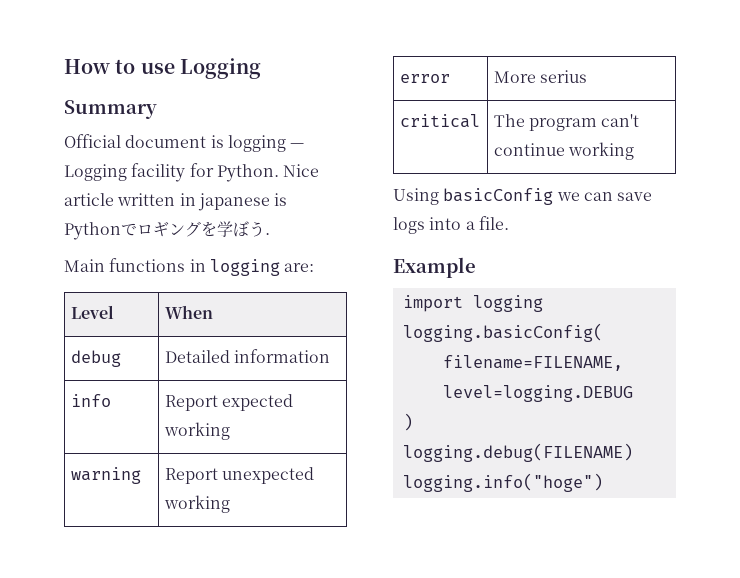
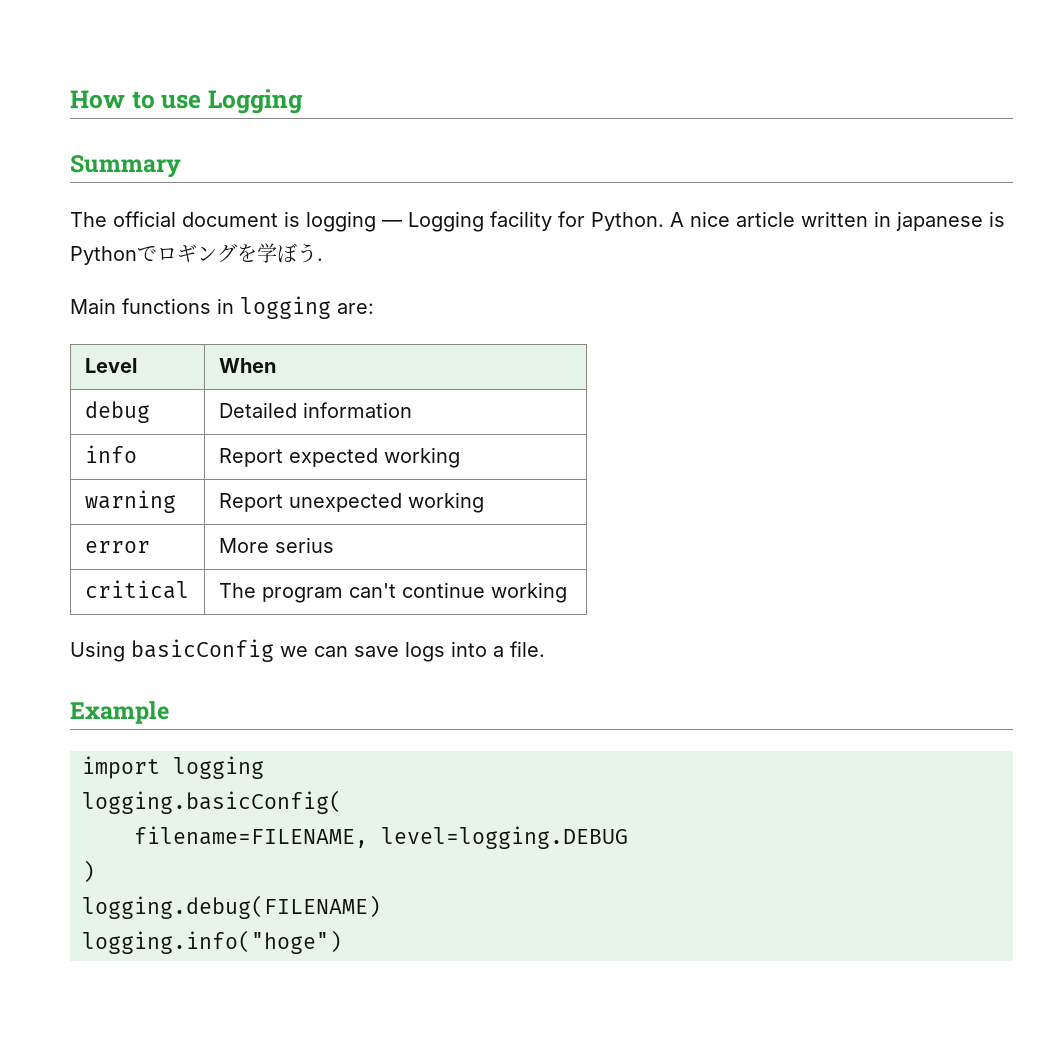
[64,134,121,148] Official -> [70,211,176,227] The official
[283,164,320,177] Nice -> [670,211,730,227] A nice

